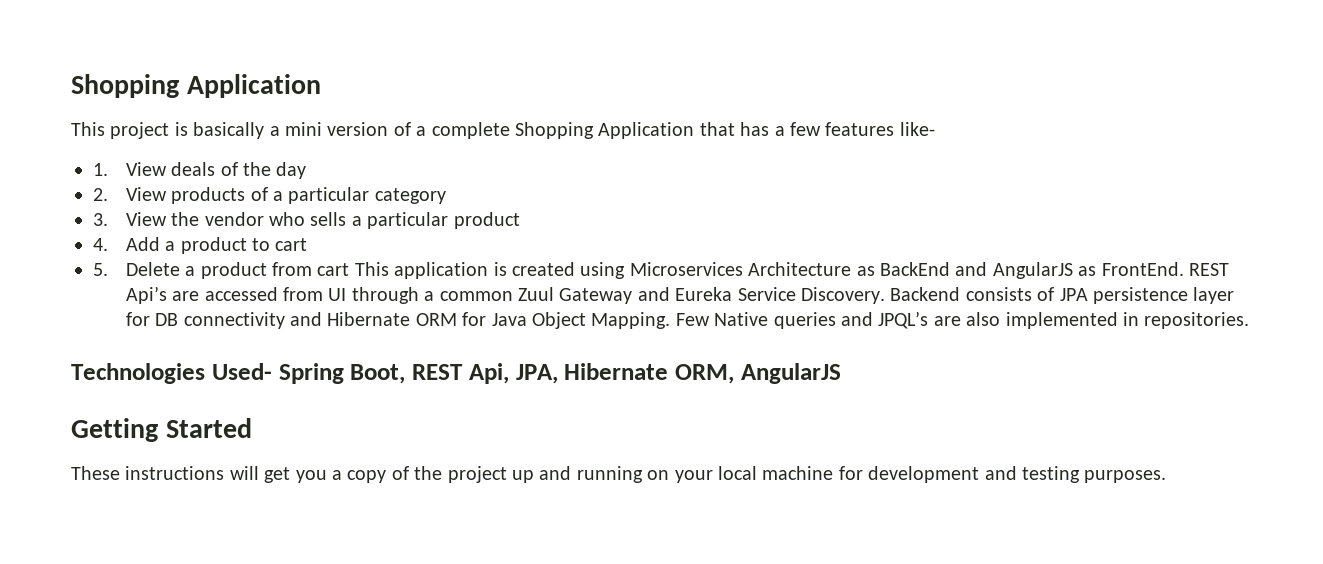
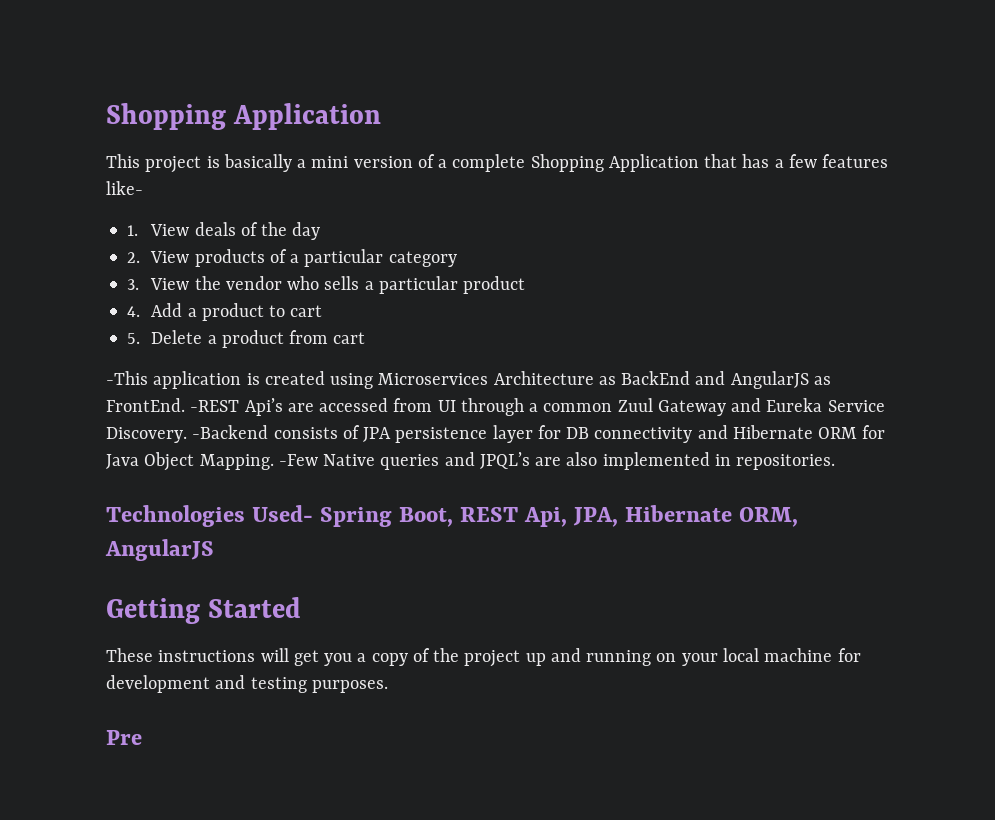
[354,262,389,276] This -> [106,371,148,385] // -This
[1189,263,1230,276] REST -> [190,400,240,412] -REST
[890,287,961,301] Backend -> [192,425,269,439] -Backend
[675,313,710,326] Few -> [278,454,318,466] -Few
(1167, 476) none -> [106,730,142,745] // Pre

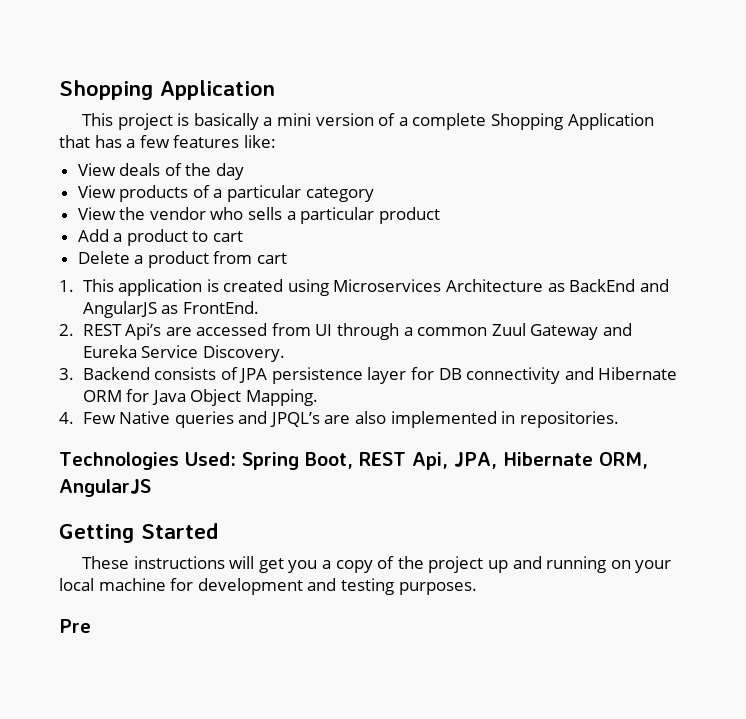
[106,181,143,195] [127,225,139,236] like- // 1. -> [243,135,276,148] like: //
[127,252,141,263] 2. -> (245, 171) none
[127,279,140,290] 3. -> (374, 194) none
[127,306,141,317] 4. -> (440, 215) none
[127,333,141,344] 5. -> (244, 236) none
[106,371,148,385] -This -> [59,279,114,292] 1. This
[190,400,240,412] -REST -> [59,324,122,336] // 2. REST
[192,425,269,439] -Backend -> [59,367,150,380] // 3. Backend
[278,454,318,466] -Few -> [59,412,116,424] // 4. Few
[252,505,314,522] Used- -> [184,452,236,466] Used:

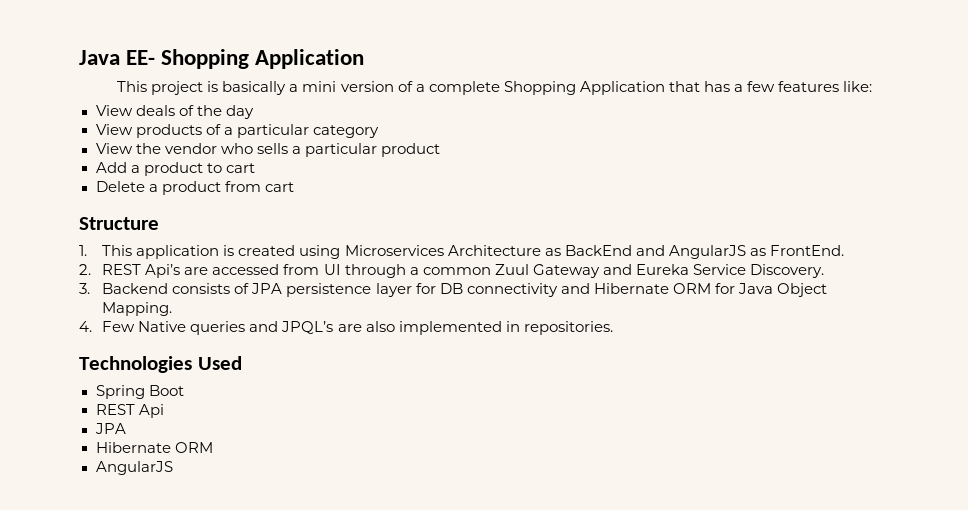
(59, 90) none -> [79,50,156,65] Java EE-
(288, 258) none -> [79,217,159,230] // Structure
[184,452,648,470] [59,479,151,497] [59,523,218,543] [82,556,672,573] [59,578,477,595] [59,619,91,633] Used: Spring Boot, REST Api, JPA, Hibernate ORM, AngularJS // Getting Started // These instructions will get you a copy of the project up and running on your local machine for development and testing purposes. // Pre -> [197,356,242,370] [95,385,184,399] [95,404,164,418] [94,423,126,434] [95,442,213,453] [95,461,173,475] Used // Spring Boot // REST Api // JPA // Hibernate ORM // AngularJS

